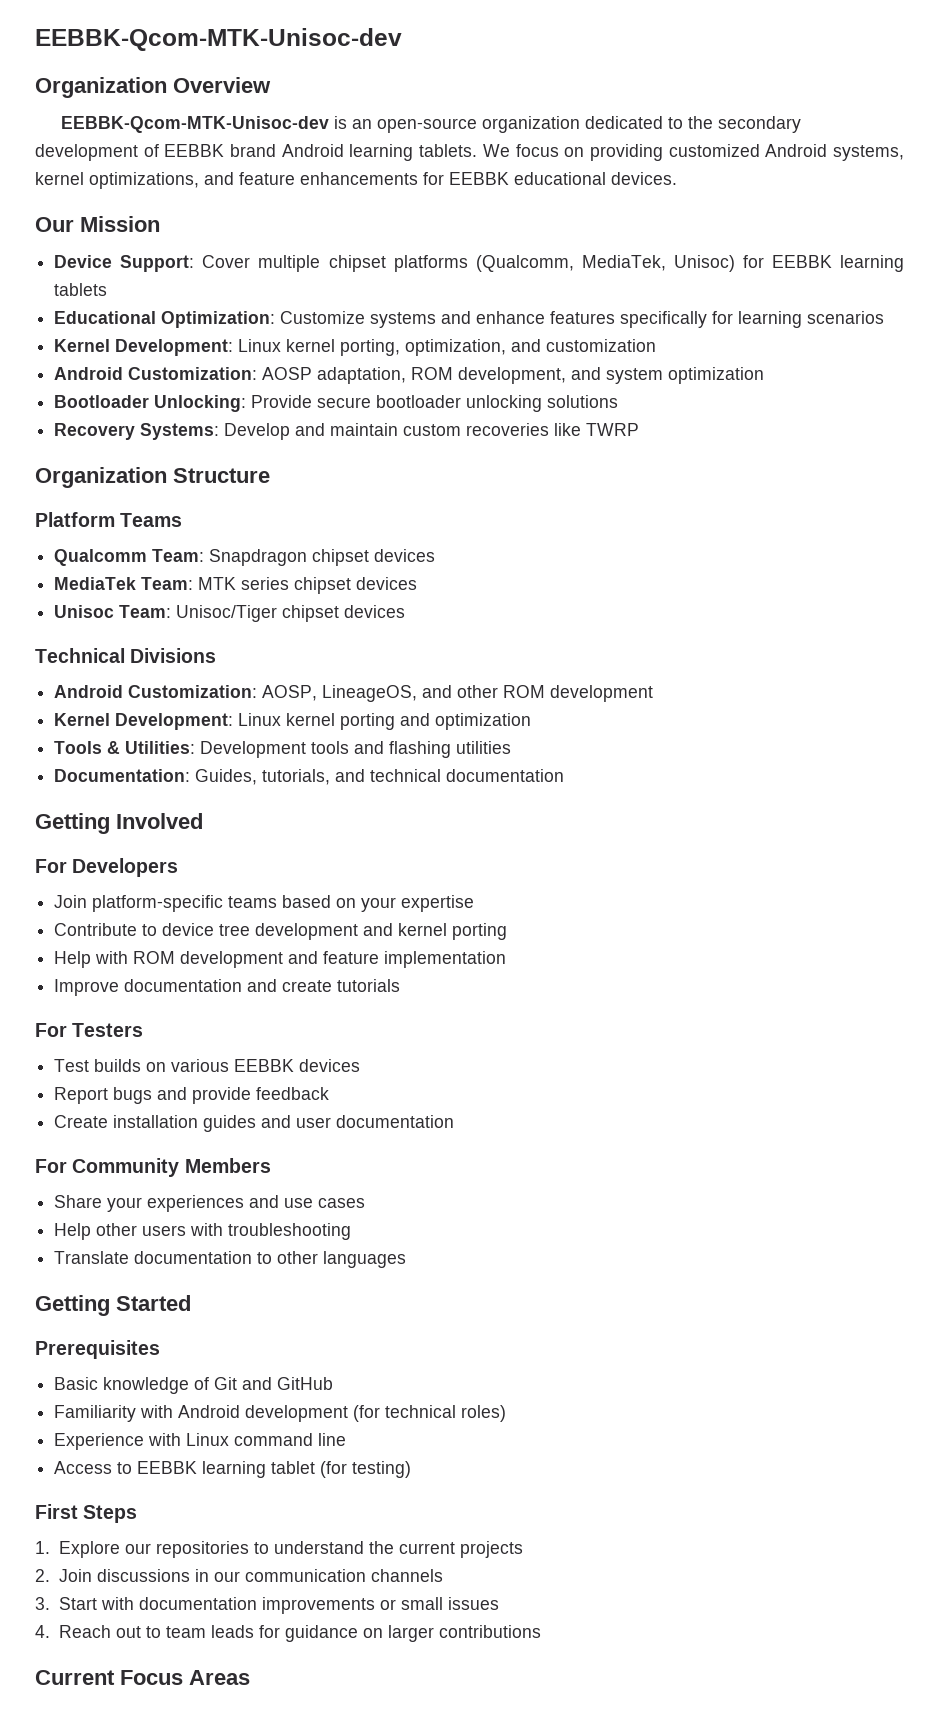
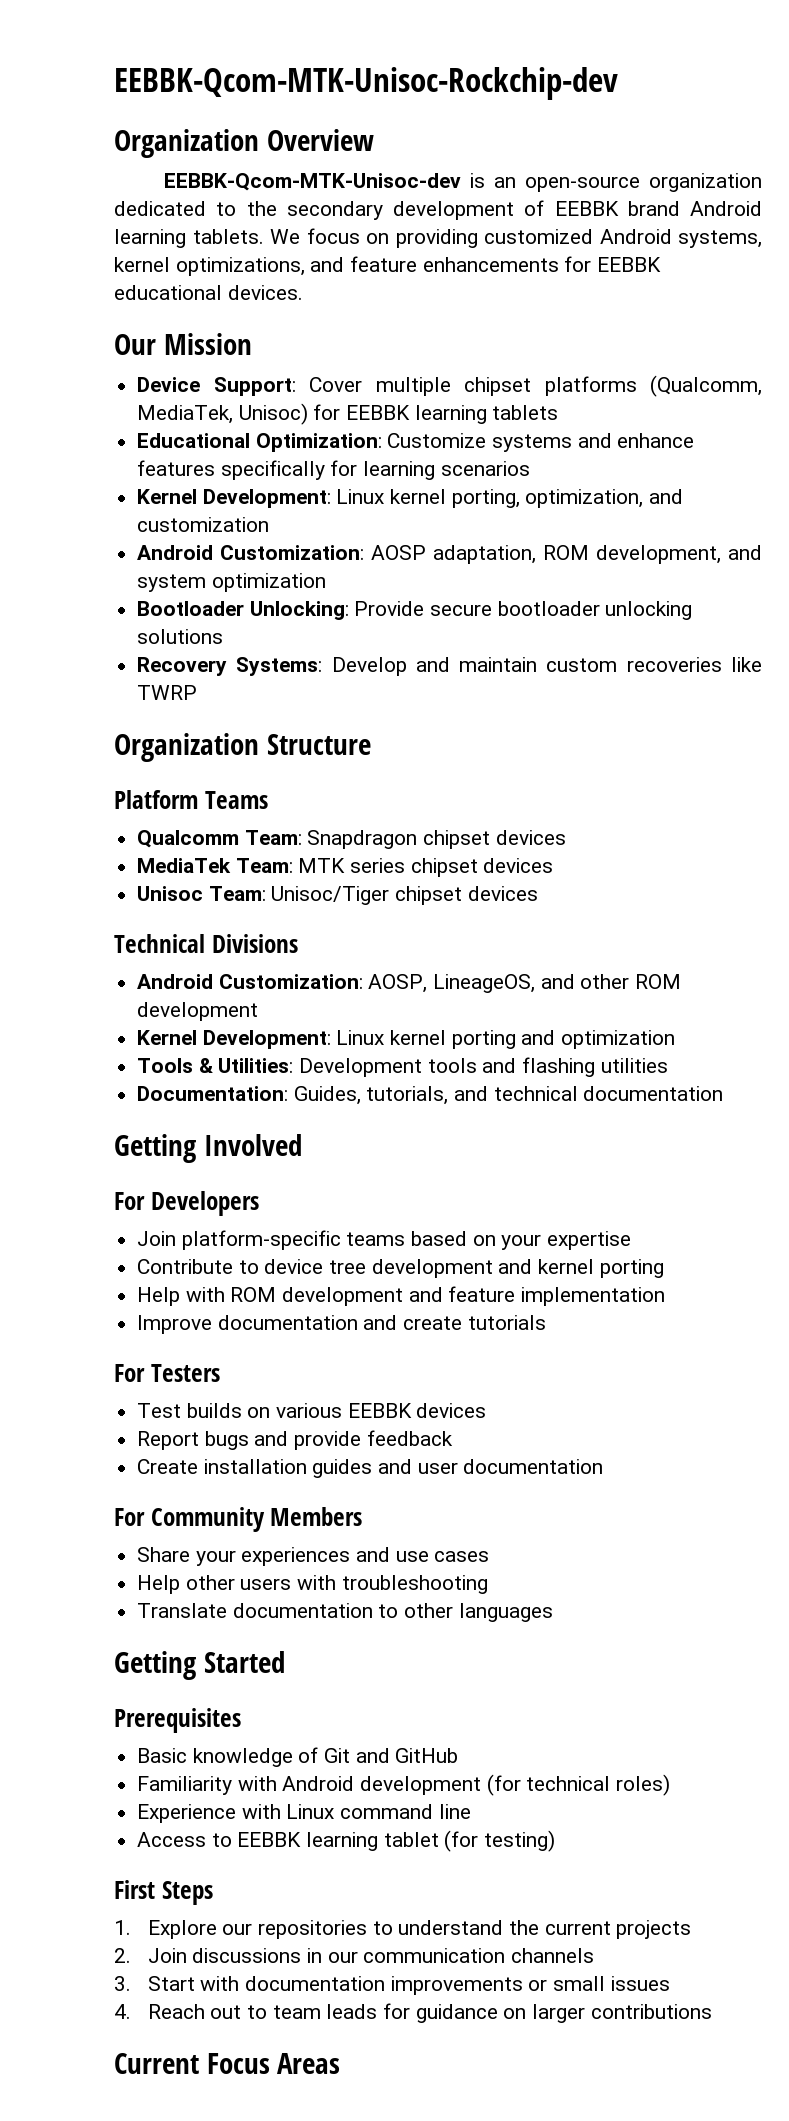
[35,28,402,51] EEBBK-Qcom-MTK-Unisoc-dev -> [114,67,618,100] EEBBK-Qcom-MTK-Unisoc-Rockchip-dev

